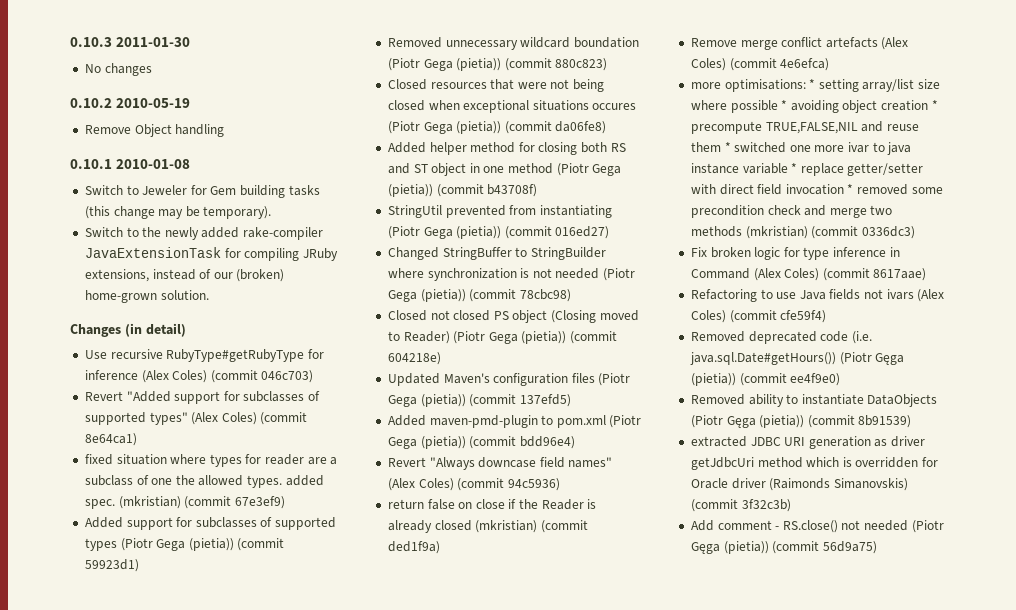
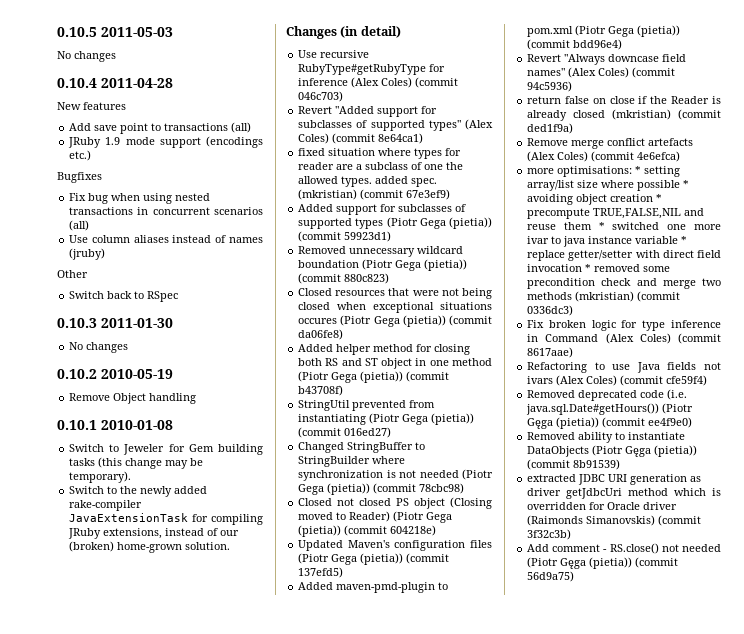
(70, 42) none -> [57,27,173,37] [57,51,116,62] [57,78,173,88] [57,102,126,110] [69,122,252,134] [68,136,263,148] [69,150,92,161] [57,172,102,183] [69,193,211,204] [69,207,263,215] [69,220,90,231] [69,235,263,243] [69,248,106,260] [57,270,88,278] [69,291,179,302] 0.10.5 2011-05-03 // No changes // 0.10.4 2011-04-28 // New features // Add save point to transactions (all) // JRuby 1.9 mode support (encodings etc.) // Bugfixes // Fix bug when using nested transactions in concurrent scenarios (all) // Use column aliases instead of names (jruby) // Other // Switch back to RSpec //

